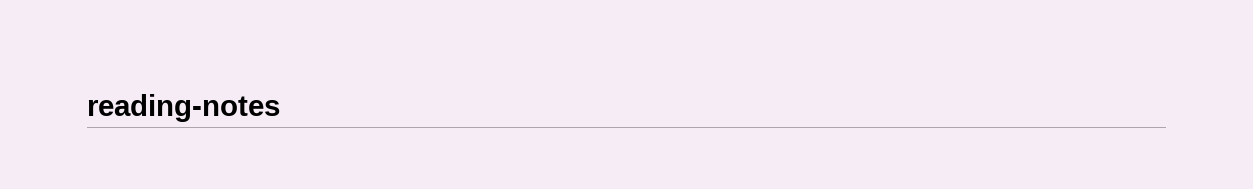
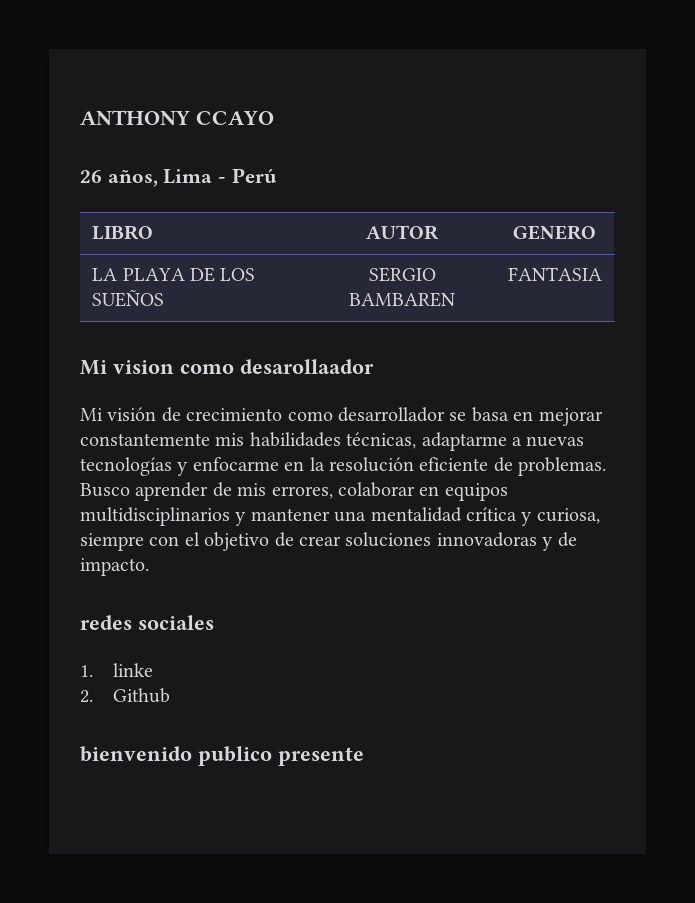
[87,94,280,122] reading-notes -> [80,110,274,125] [80,168,277,187] [92,225,154,240] [366,225,439,240] [513,225,596,240] [92,267,256,282] [92,289,165,307] [368,267,436,282] [349,292,455,307] [507,267,602,281] [80,359,374,375] [80,407,603,426] [80,432,585,451] [80,457,607,476] [80,482,508,501] [80,507,600,526] [80,532,577,551] [80,558,149,576] [80,615,214,630] [80,663,154,677] [80,688,171,703] [80,746,364,766] ANTHONY CCAYO // 26 años, Lima - Perú // LIBRO | AUTOR | GENERO // LA PLAYA DE LOS SUEÑOS | SERGIO BAMBAREN | FANTASIA // Mi vision como desarollaador // Mi visión de crecimiento como desarrollador se basa en mejorar constantemente mis habilidades técnicas, adaptarme a nuevas tecnologías y enfocarme en la resolución eficiente de problemas. Busco aprender de mis errores, colaborar en equipos multidisciplinarios y mantener una mentalidad crítica y curiosa, siempre con el objetivo de crear soluciones innovadoras y de impacto. // redes sociales // 1. linke // 2. Github // bienvenido publico presente

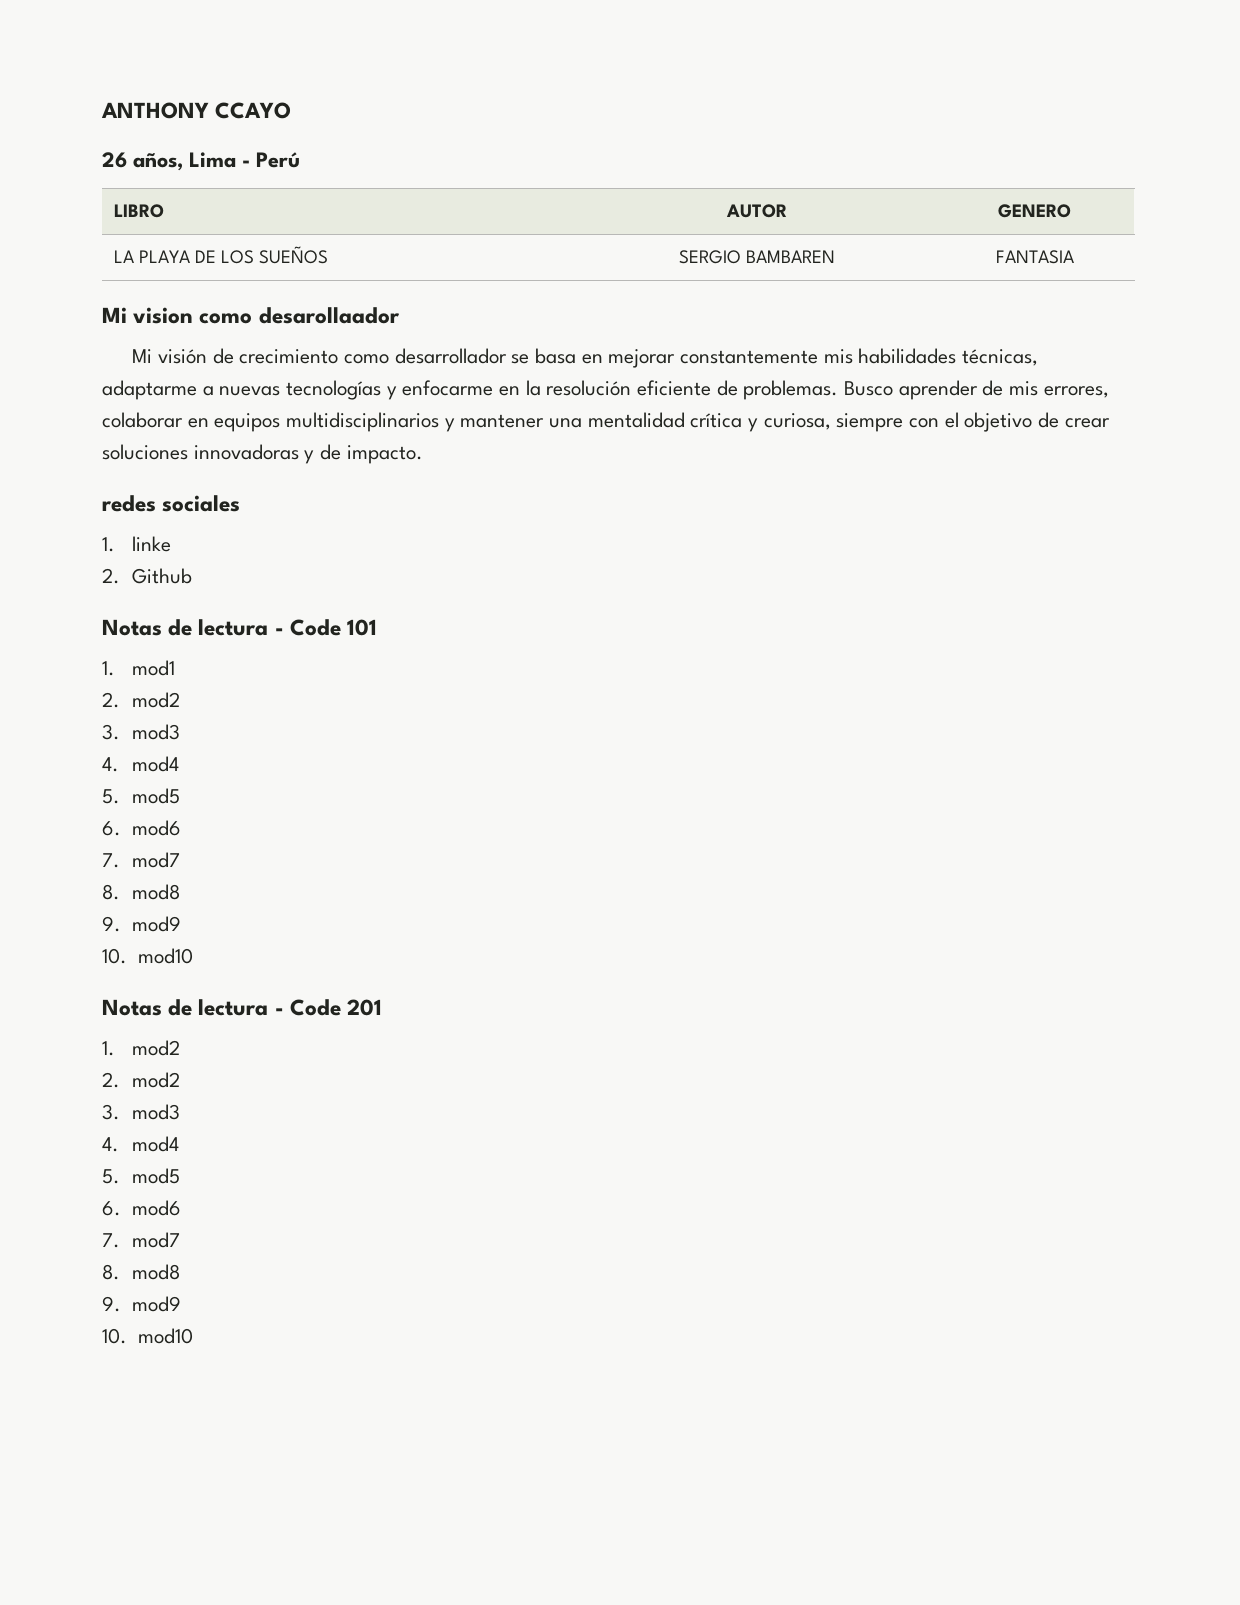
[80,746,364,766] bienvenido publico presente -> [102,619,378,636] [102,660,176,676] [102,692,181,708] [102,724,181,740] [102,756,180,772] [102,788,181,804] [102,820,182,836] [102,852,181,868] [102,884,181,900] [102,916,182,932] [102,948,193,964] [102,999,383,1016] [102,1040,181,1056] [102,1072,181,1088] [102,1104,181,1120] [102,1136,180,1152] [102,1168,181,1184] [102,1200,182,1216] [102,1232,181,1248] [102,1264,181,1280] [102,1296,182,1312] [102,1328,193,1344] Notas de lectura - Code 101 // 1. mod1 // 2. mod2 // 3. mod3 // 4. mod4 // 5. mod5 // 6. mod6 // 7. mod7 // 8. mod8 // 9. mod9 // 10. mod10 // Notas de lectura - Code 201 // 1. mod2 // 2. mod2 // 3. mod3 // 4. mod4 // 5. mod5 // 6. mod6 // 7. mod7 // 8. mod8 // 9. mod9 // 10. mod10

